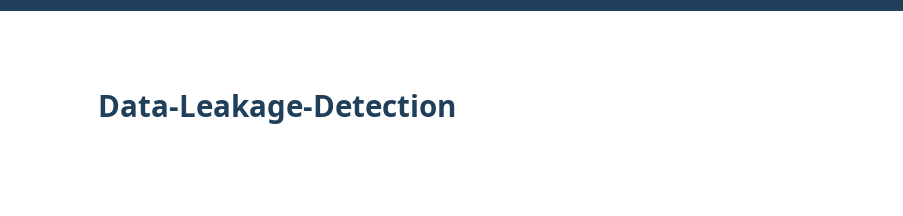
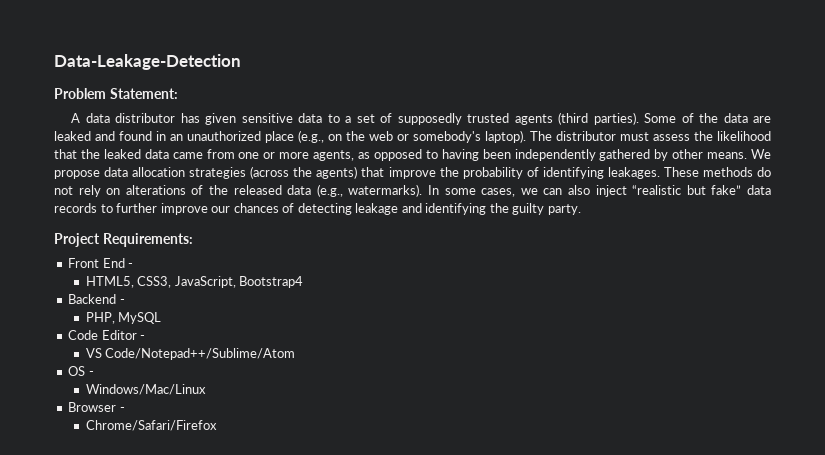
(456, 109) none -> [54,88,178,99] [70,112,772,125] [54,130,771,143] [54,149,771,161] [54,166,771,179] [54,184,772,197] [54,203,581,215] [54,233,193,247] [68,258,134,268] [85,276,304,288] [68,294,125,304] [85,312,162,324] [68,330,146,340] [85,348,296,360] [68,366,94,376] [85,384,206,395] [68,402,125,412] [85,420,217,431] // Problem Statement: // A data distributor has given sensitive data to a set of supposedly trusted agents (third parties). Some of the data are leaked and found in an unauthorized place (e.g., on the web or somebody's laptop). The distributor must assess the likelihood that the leaked data came from one or more agents, as opposed to having been independently gathered by other means. We propose data allocation strategies (across the agents) that improve the probability of identifying leakages. These methods do not rely on alterations of the released data (e.g., watermarks). In some cases, we can also inject “realistic but fake” data records to further improve our chances of detecting leakage and identifying the guilty party. // Project Requirements: // Front End - // HTML5, CSS3, JavaScript, Bootstrap4 // Backend - // PHP, MySQL // Code Editor - // VS Code/Notepad++/Sublime/Atom // OS - // Windows/Mac/Linux // Browser - // Chrome/Safari/Firefox

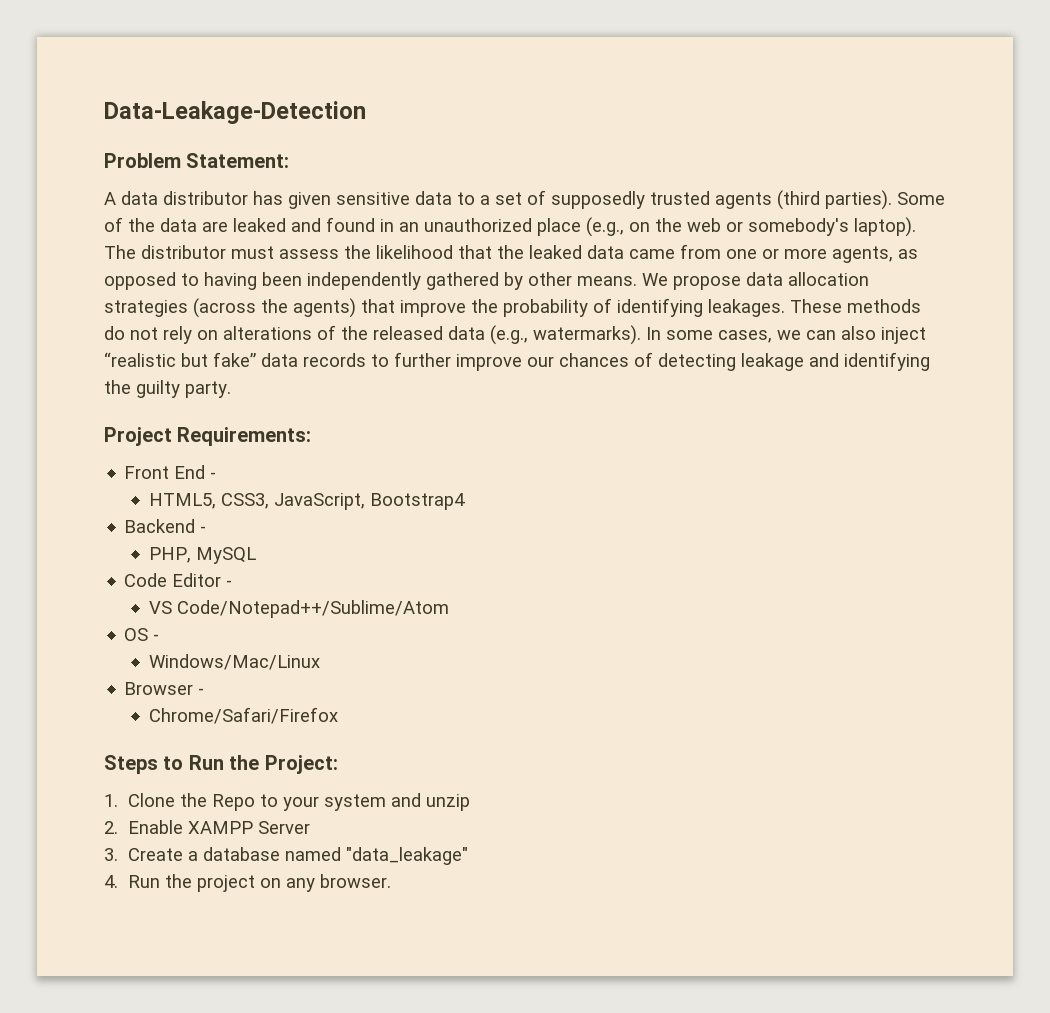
(217, 425) none -> [104,755,338,774] [104,793,471,811] [104,820,311,834] [104,847,469,865] [104,874,392,892] // Steps to Run the Project: // 1. Clone the Repo to your system and unzip // 2. Enable XAMPP Server // 3. Create a database named "data_leakage" // 4. Run the project on any browser.

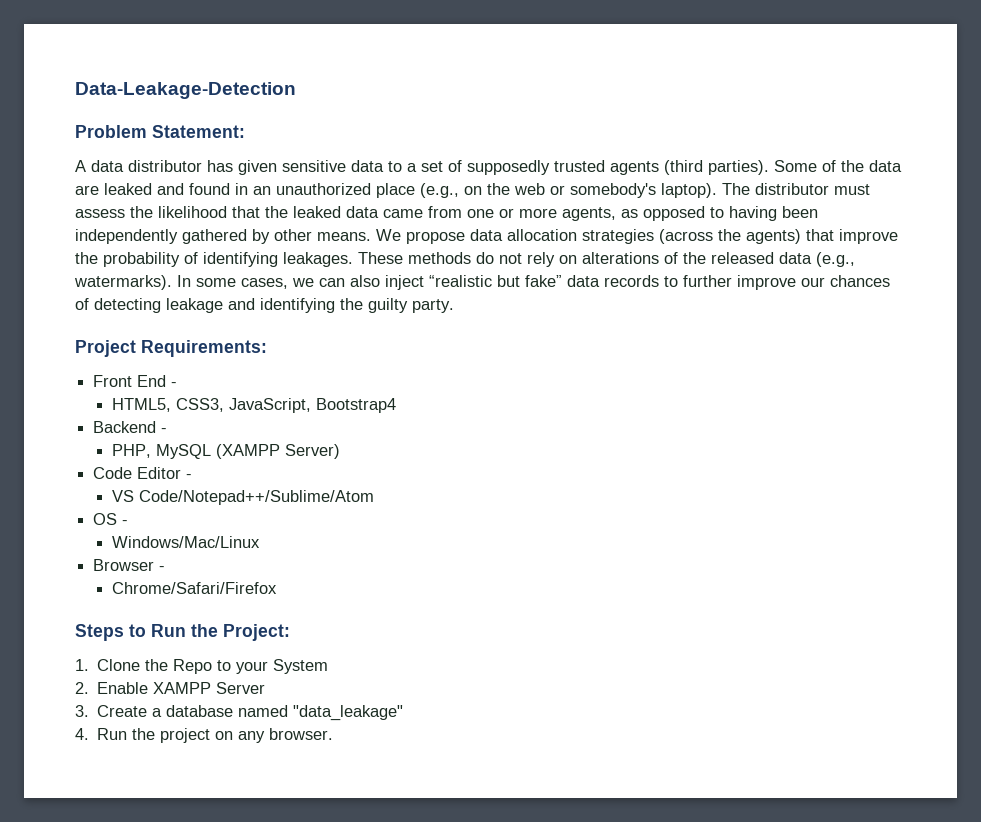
(256, 555) none -> [215,444,340,459] (XAMPP Server)
[324,793,471,811] system and unzip -> [273,659,329,674] System

